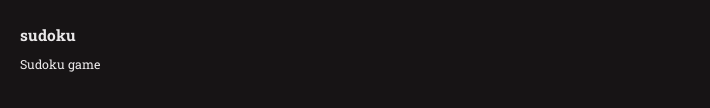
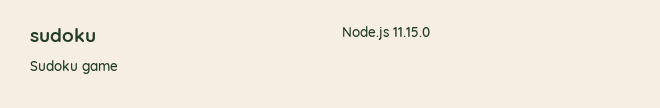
(101, 67) none -> [342,26,430,40] // Node.js 11.15.0

